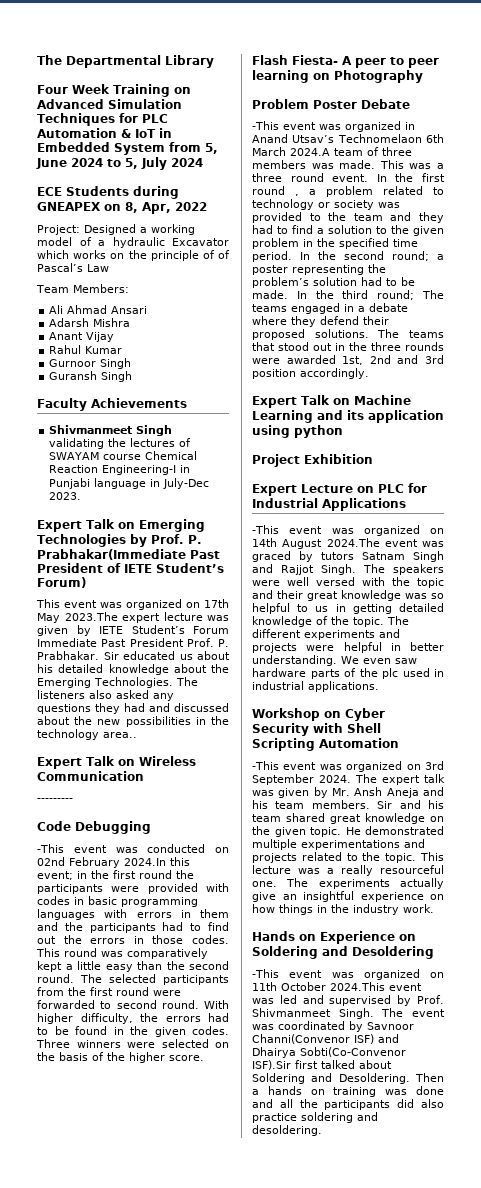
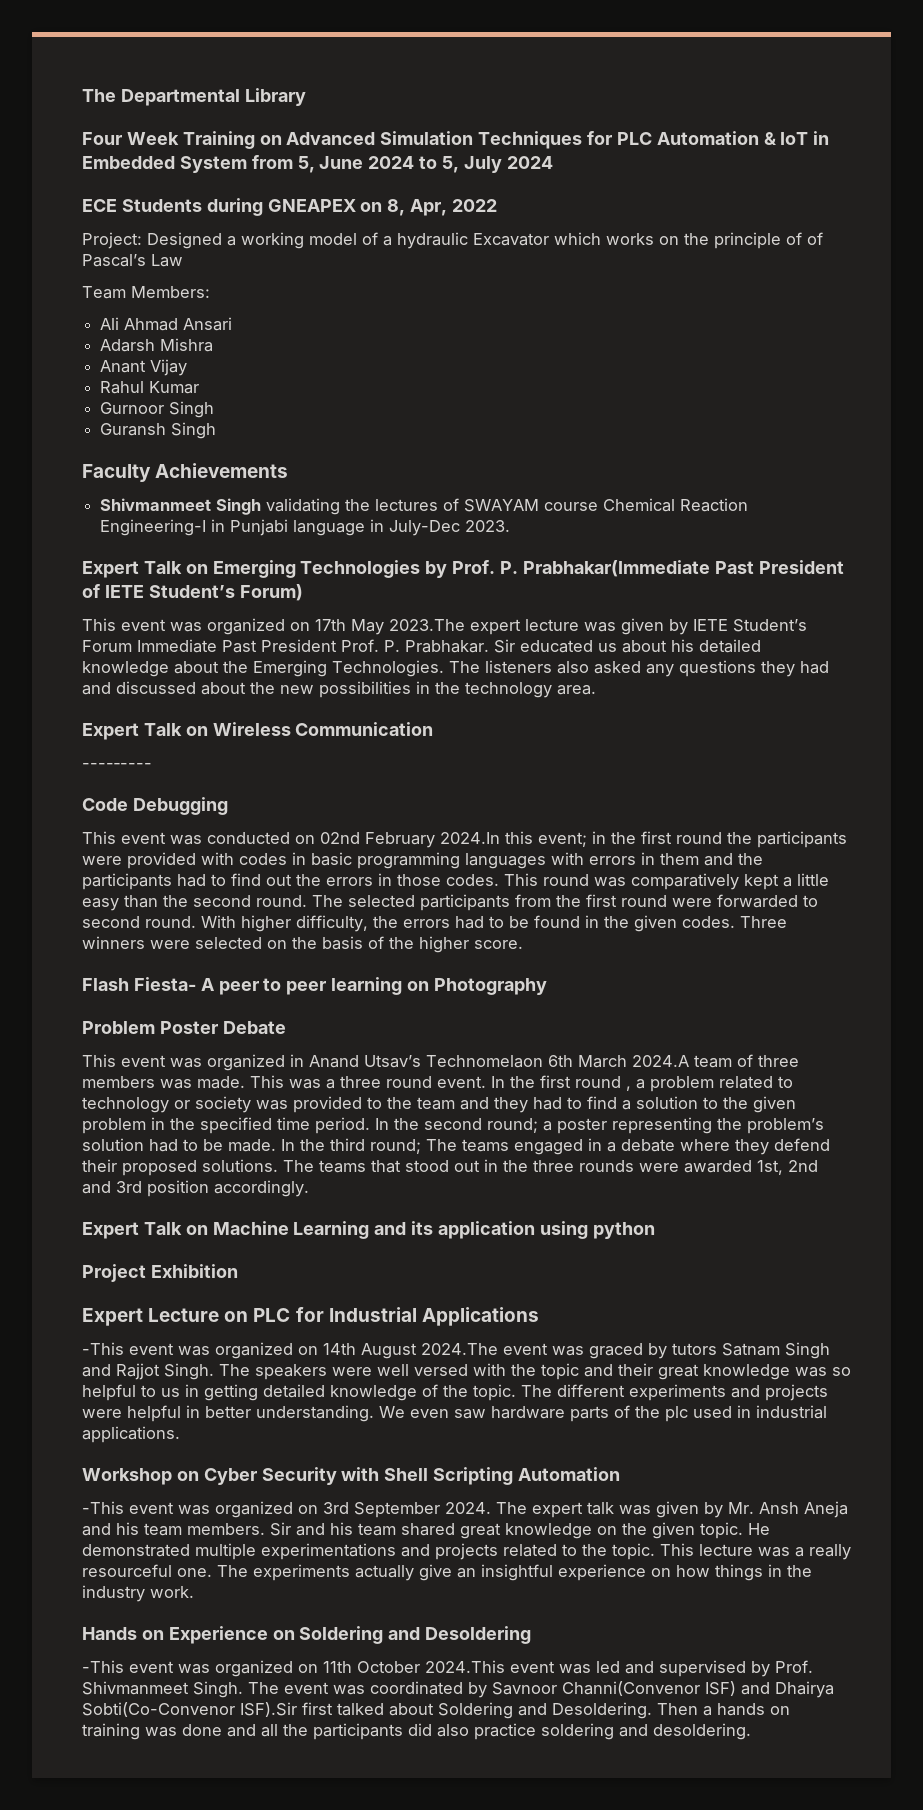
[103,732,137,738] area.. -> [557,685,596,695] area.
[37,844,64,853] -This -> [82,831,116,844] This
[252,121,279,130] -This -> [82,1054,116,1067] This

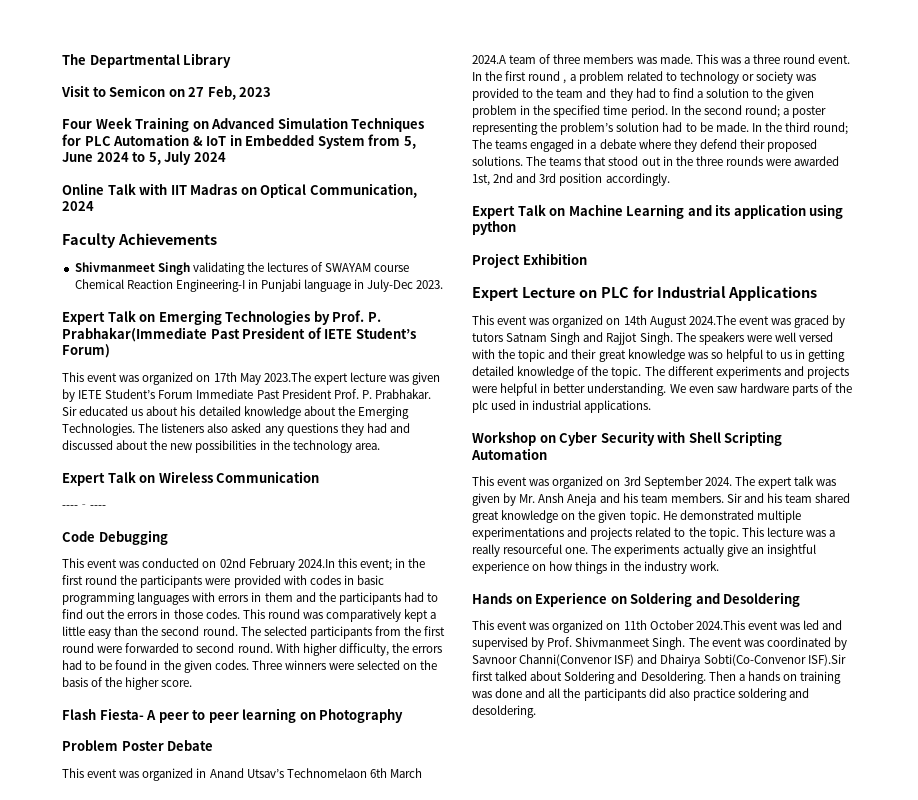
(306, 97) none -> [61,85,272,100] // Visit to Semicon on 27 Feb, 2023
[82,198,498,216] [82,232,823,249] [82,254,183,267] [82,286,210,299] [100,317,233,331] [100,338,214,352] [100,359,188,376] [100,381,200,394] [100,401,215,418] [100,422,217,439] ECE Students during GNEAPEX on 8, Apr, 2022 // Project: Designed a working model of a hydraulic Excavator which works on the principle of of Pascal’s Law // Team Members: // Ali Ahmad Ansari // Adarsh Mishra // Anant Vijay // Rahul Kumar // Gurnoor Singh // Guransh Singh -> [62,183,417,198] [62,201,94,211] Online Talk with IIT Madras on Optical Communication, 2024
[82,1342,124,1355] -This -> [472,315,494,325] This
[82,1501,124,1514] -This -> [472,476,494,486] This
[82,1660,124,1673] -This -> [472,620,494,630] This

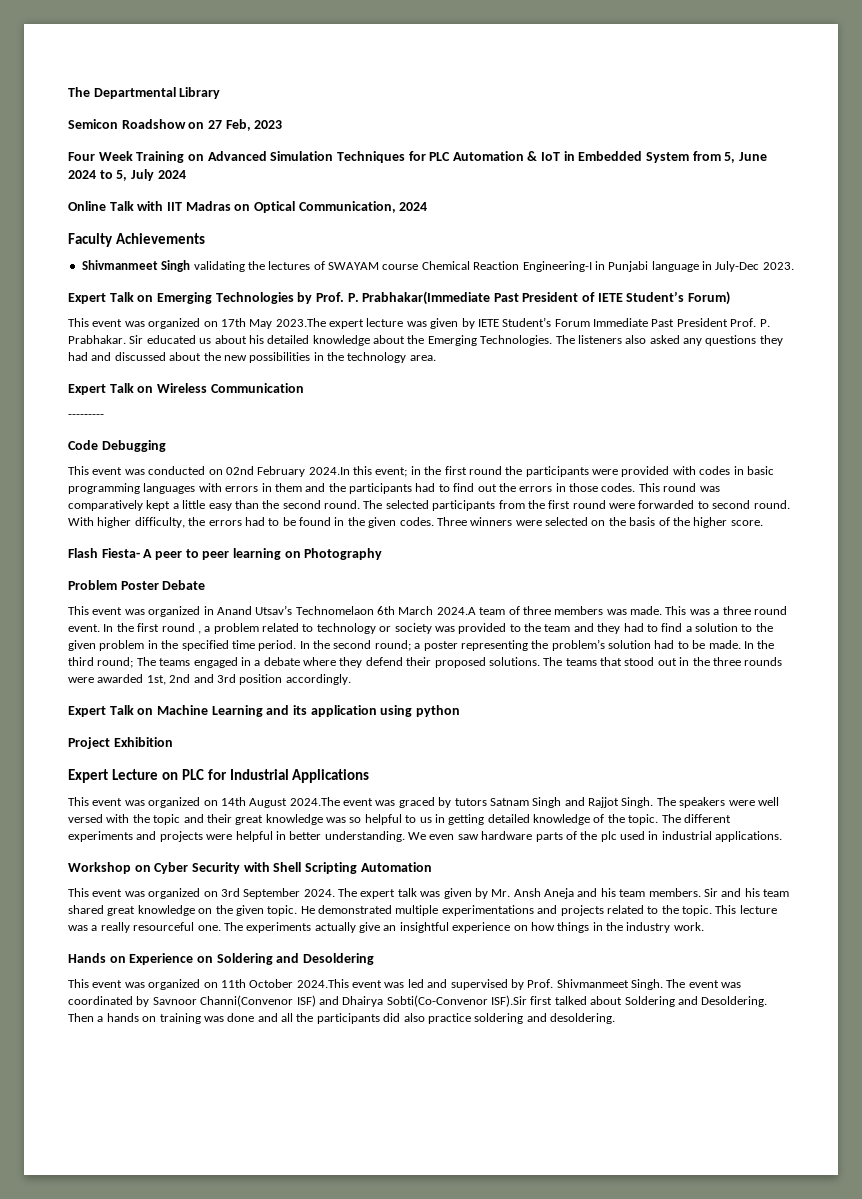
[61,85,166,97] Visit to Semicon -> [68,119,186,129] Semicon Roadshow

